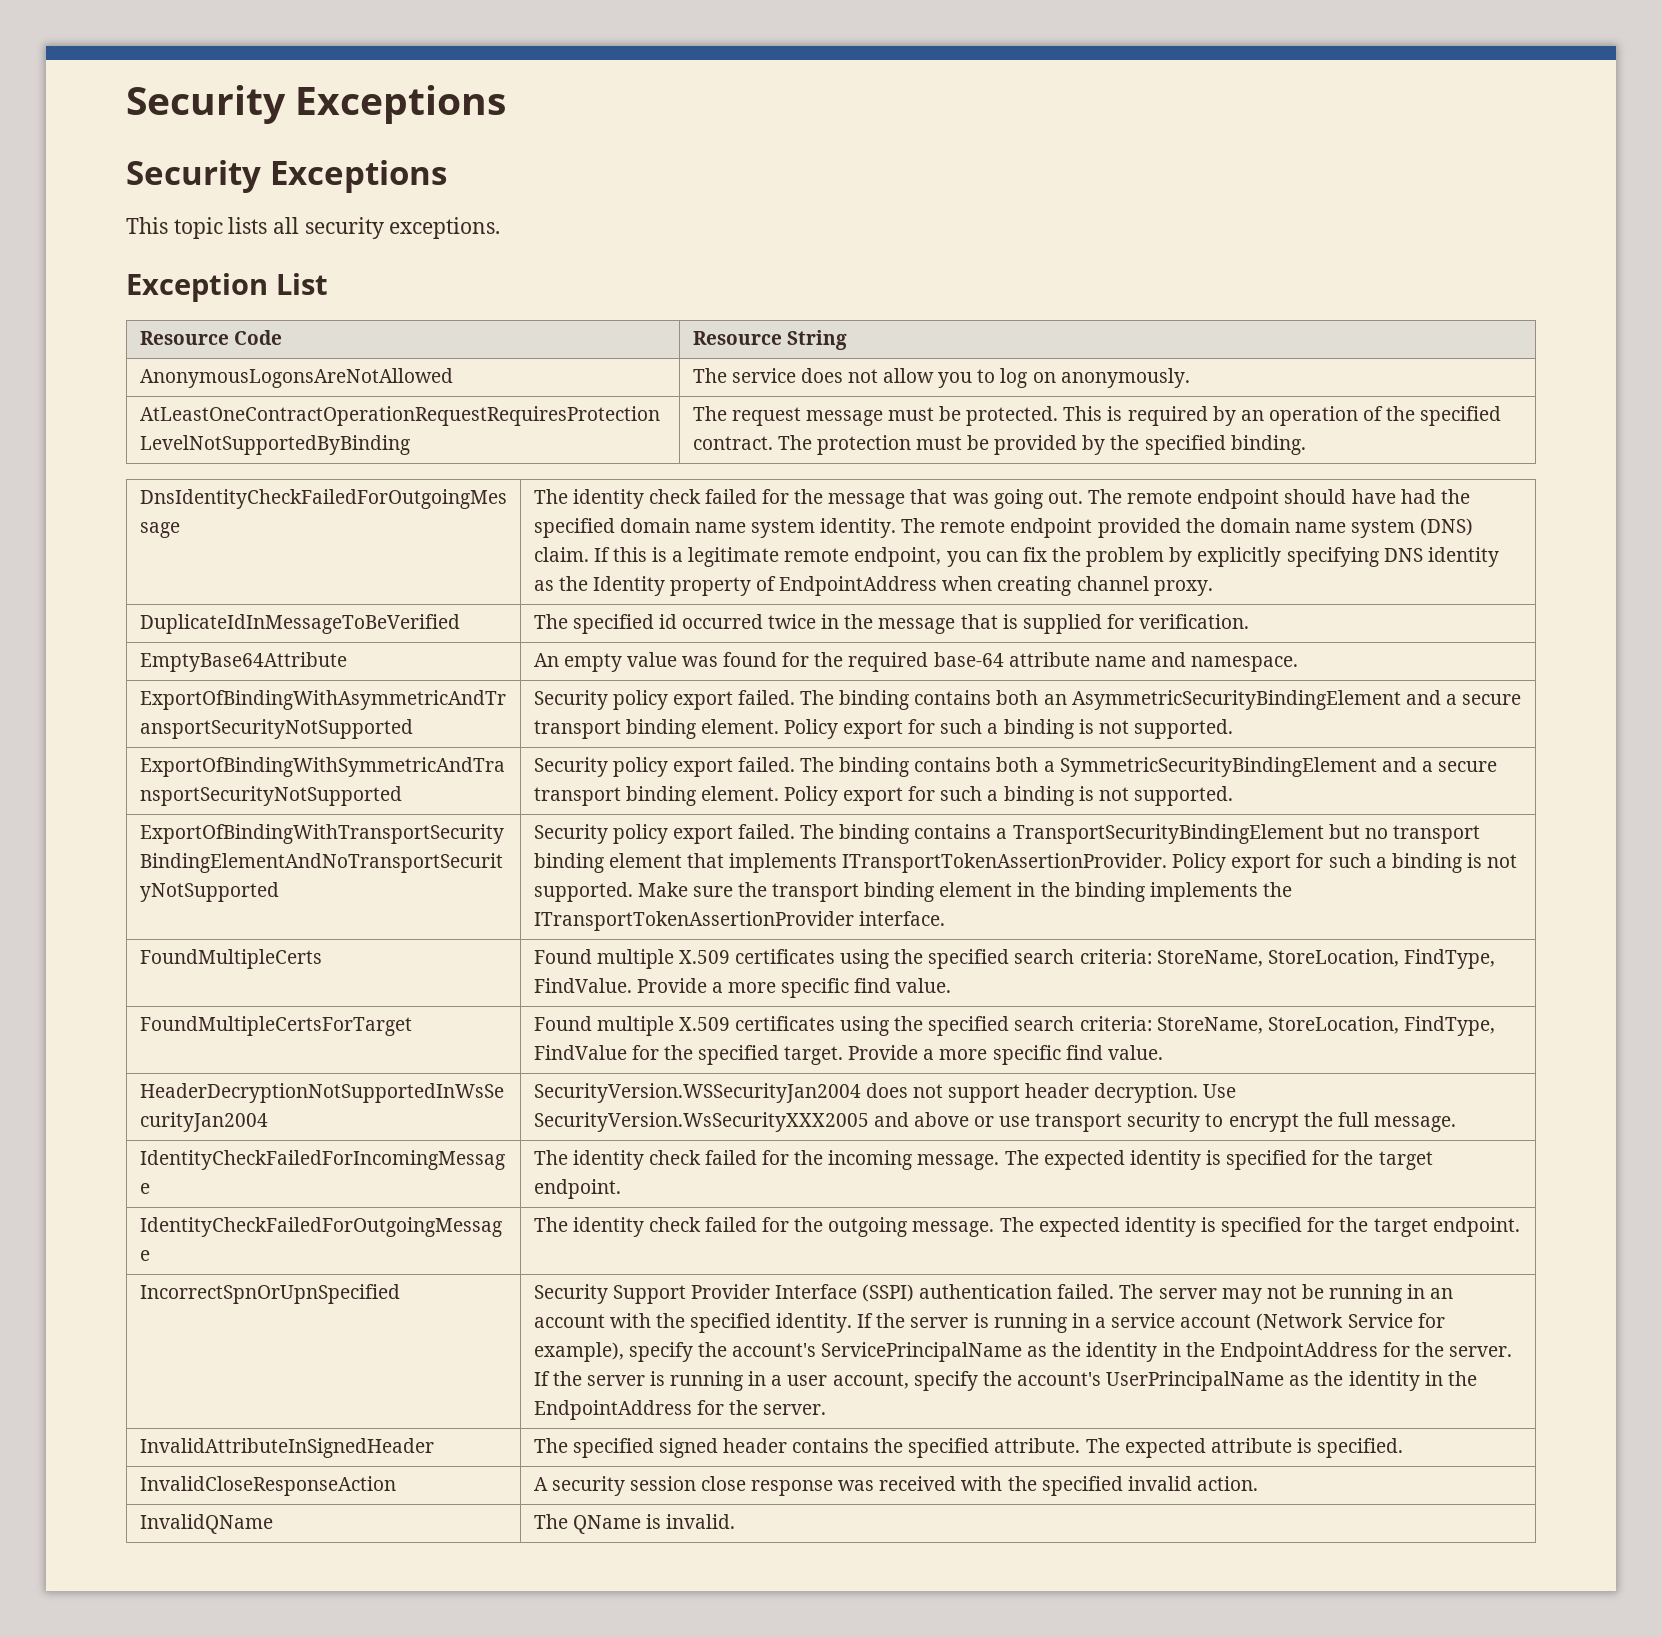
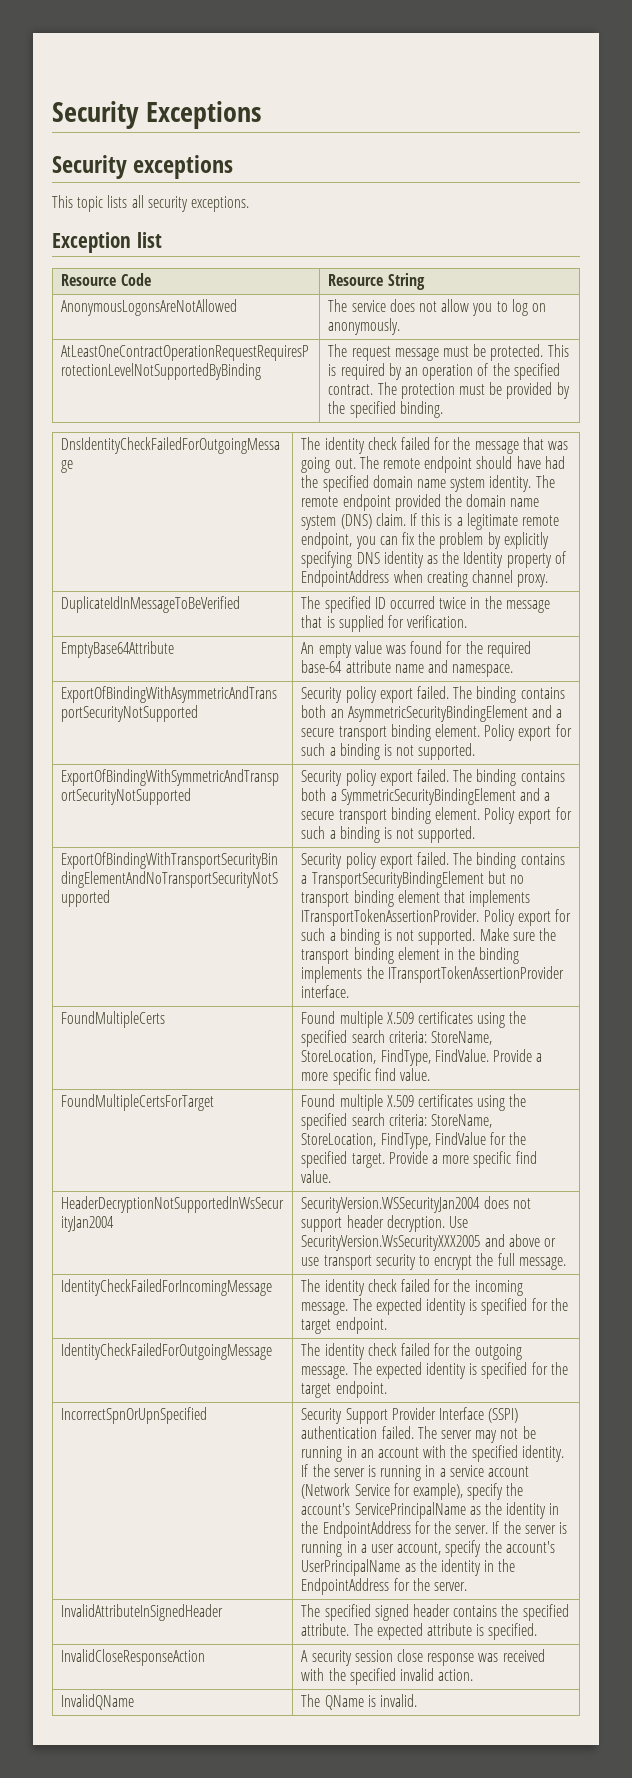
[270,160,447,193] Exceptions -> [133,155,234,179] exceptions
[275,273,328,295] List -> [136,232,162,248] list
[658,614,677,629] id -> [374,597,386,609] ID

